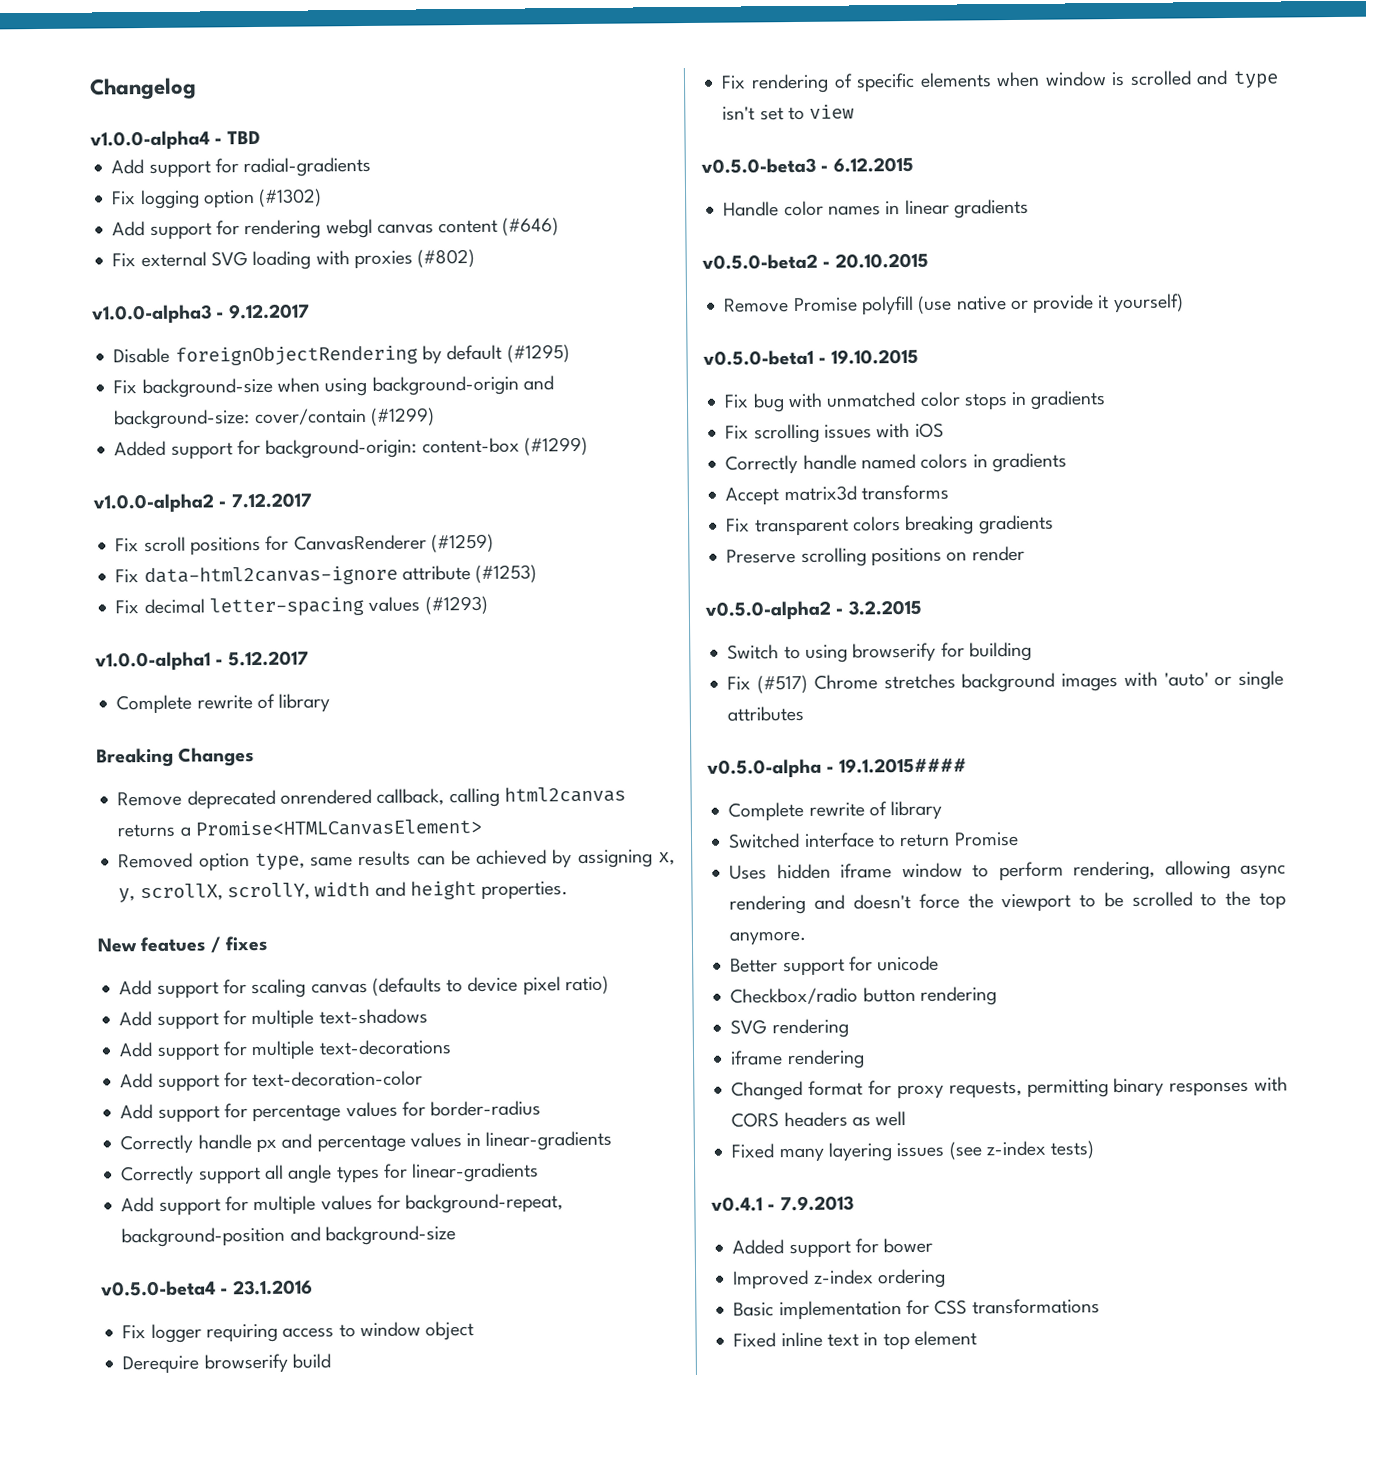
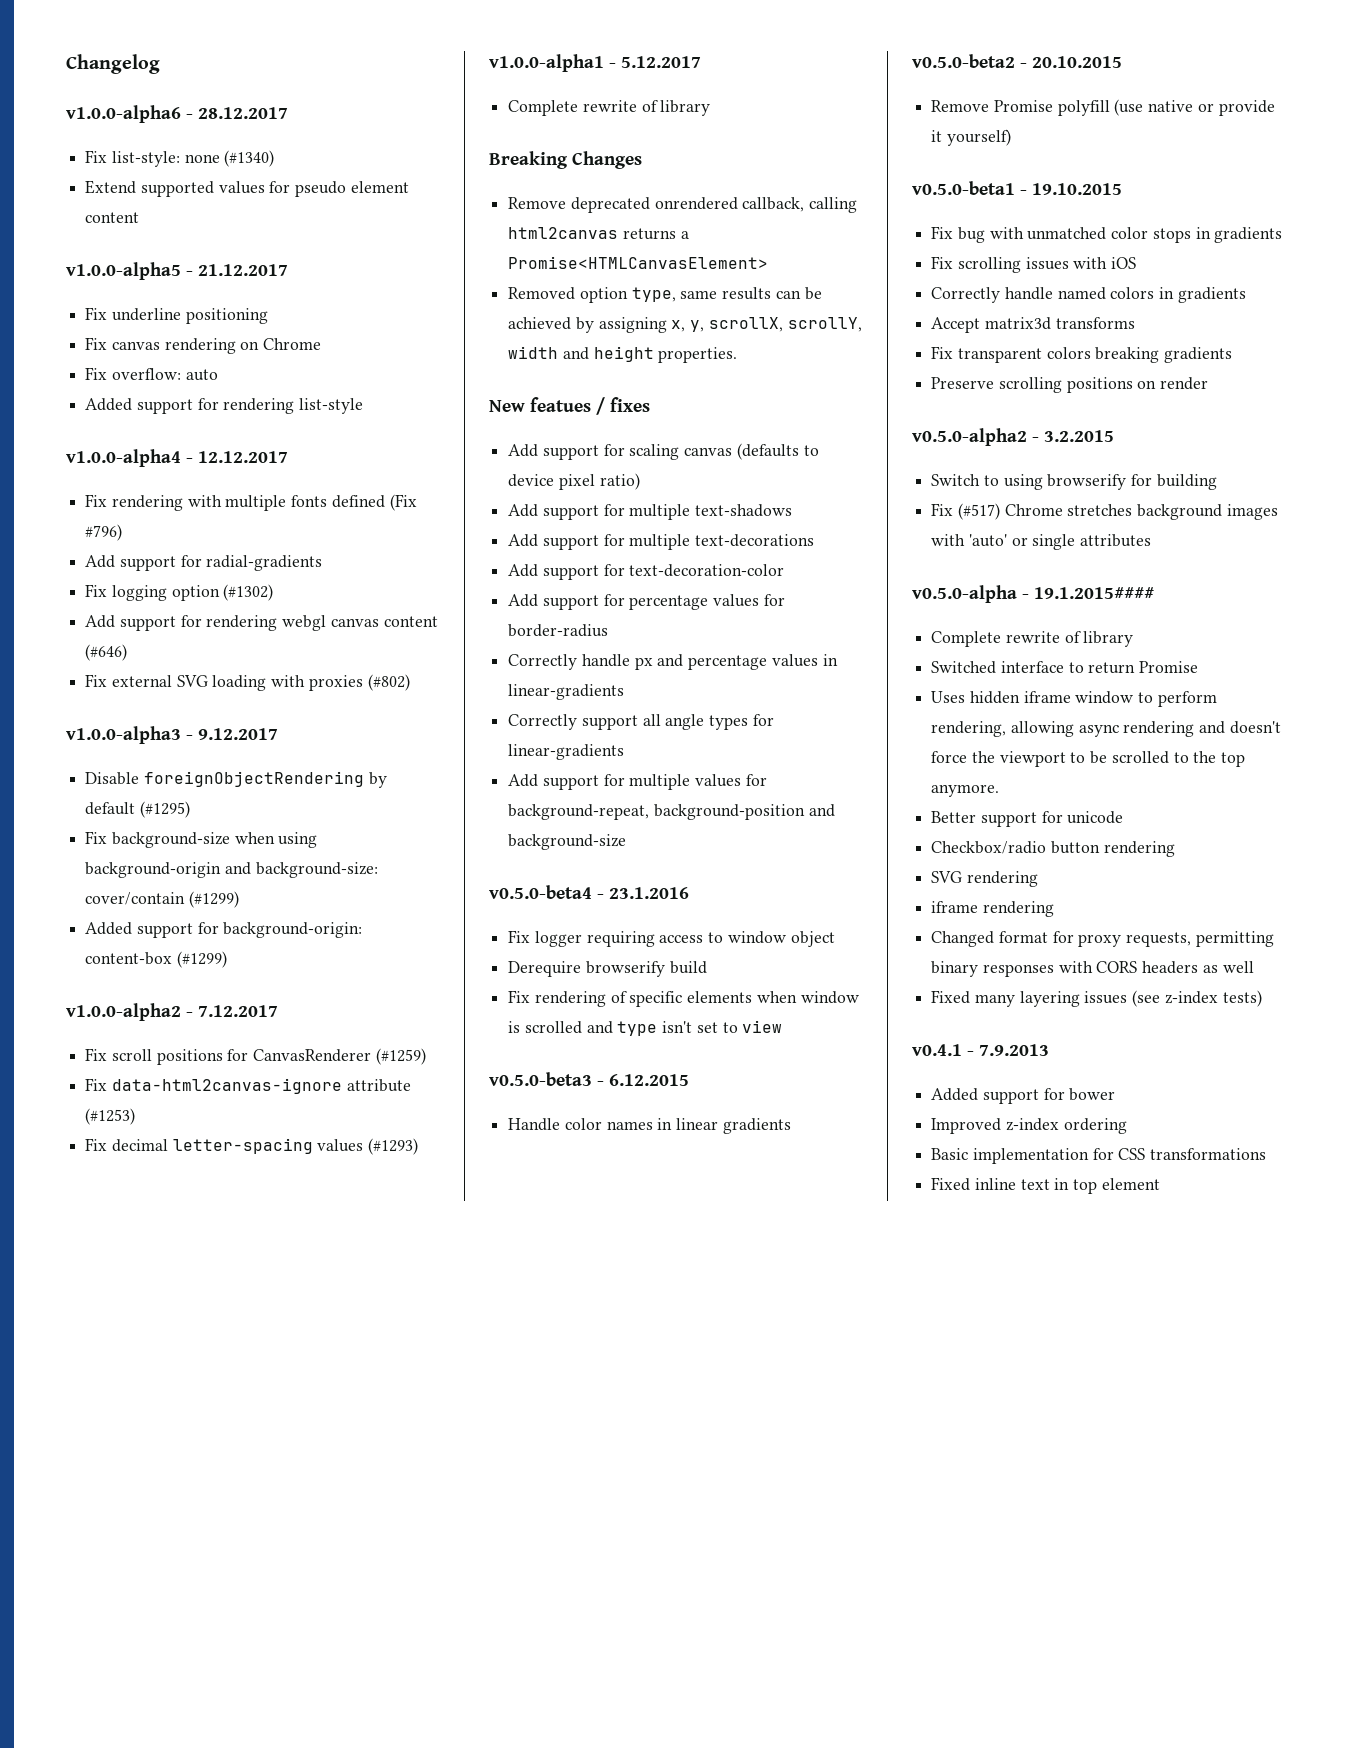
[90,130,261,151] v1.0.0-alpha4 - TBD -> [66,105,288,123] [85,150,275,167] [85,180,409,197] [85,212,140,223] [66,262,288,280] [85,307,268,324] [85,337,322,354] [85,367,218,381] [85,398,364,414] [66,449,288,467] [85,494,417,511] [85,524,123,541] v1.0.0-alpha6 - 28.12.2017 // Fix list-style: none (#1340) // Extend supported values for pseudo element content // v1.0.0-alpha5 - 21.12.2017 // Fix underline positioning // Fix canvas rendering on Chrome // Fix overflow: auto // Added support for rendering list-style // v1.0.0-alpha4 - 12.12.2017 // Fix rendering with multiple fonts defined (Fix #796)

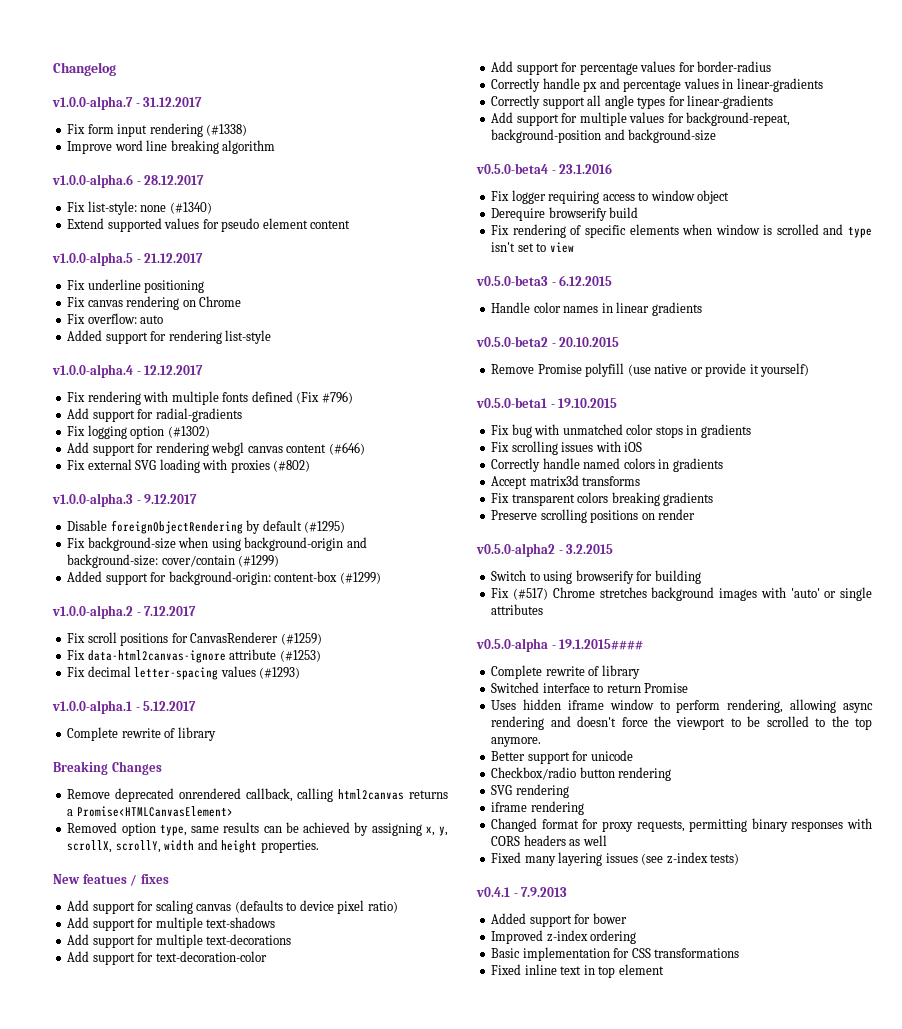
[66,105,181,123] v1.0.0-alpha6 -> [52,96,203,110] [67,123,248,137] [67,140,276,154] [52,174,133,188] v1.0.0-alpha.7 - 31.12.2017 // Fix form input rendering (#1338) // Improve word line breaking algorithm // v1.0.0-alpha.6
[66,262,181,280] v1.0.0-alpha5 -> [52,252,133,266] v1.0.0-alpha.5
[66,449,181,467] v1.0.0-alpha4 -> [52,364,133,378] v1.0.0-alpha.4
[66,726,181,744] v1.0.0-alpha3 -> [52,493,133,507] v1.0.0-alpha.3
[66,1003,181,1021] v1.0.0-alpha2 -> [52,605,133,619] v1.0.0-alpha.2
[489,54,604,72] v1.0.0-alpha1 -> [52,700,132,714] v1.0.0-alpha.1

